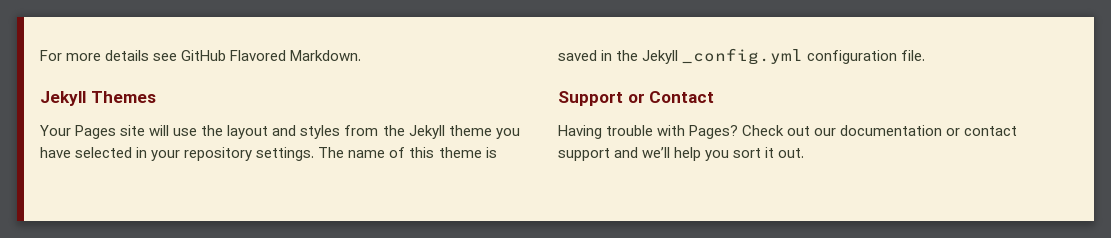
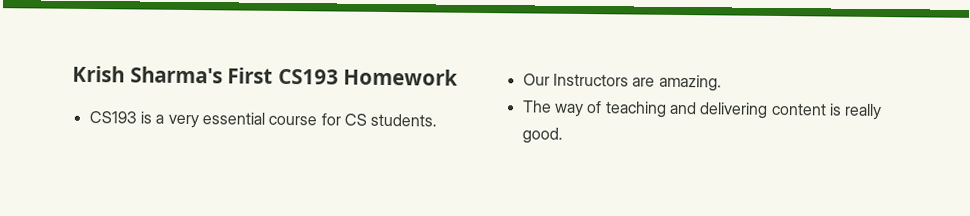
[40,50,362,61] [40,91,156,106] [40,125,520,139] [40,147,497,161] [558,48,926,65] [558,91,715,106] [558,125,1018,139] [558,147,805,161] For more details see GitHub Flavored Markdown. // Jekyll Themes // Your Pages site will use the layout and styles from the Jekyll theme you have selected in your repository settings. The name of this theme is saved in the Jekyll _config.yml configuration file. // Support or Contact // Having trouble with Pages? Check out our documentation or contact support and we’ll help you sort it out. -> [72,65,459,86] [88,110,438,129] [522,73,722,92] [521,100,883,121] [521,127,563,144] Krish Sharma's First CS193 Homework // CS193 is a very essential course for CS students. // Our Instructors are amazing. // The way of teaching and delivering content is really good.

